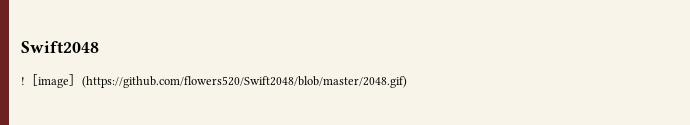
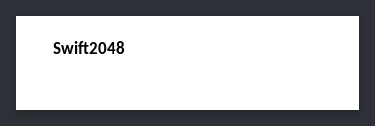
[21,74,407,88] // !［image］(https://github.com/flowers520/Swift2048/blob/master/2048.gif) -> (125, 47) none

